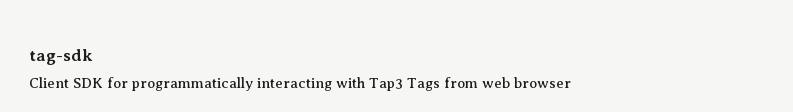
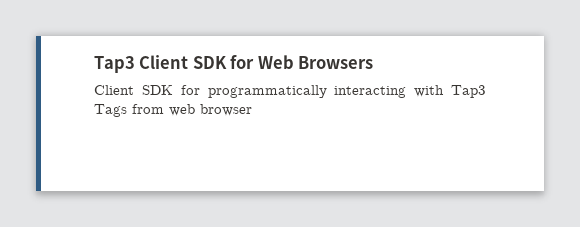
[29,49,93,65] tag-sdk -> [94,55,374,73] Tap3 Client SDK for Web Browsers

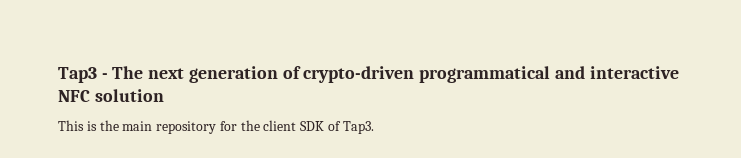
[94,55,374,73] [94,85,486,98] [94,104,252,117] Tap3 Client SDK for Web Browsers // Client SDK for programmatically interacting with Tap3 Tags from web browser -> [58,66,679,83] [58,89,164,102] [58,120,374,134] Tap3 - The next generation of crypto-driven programmatical and interactive NFC solution // This is the main repository for the client SDK of Tap3.

